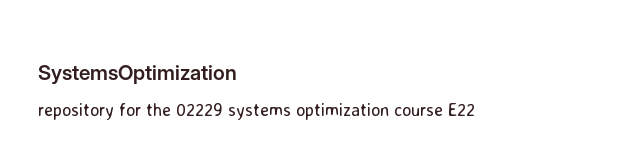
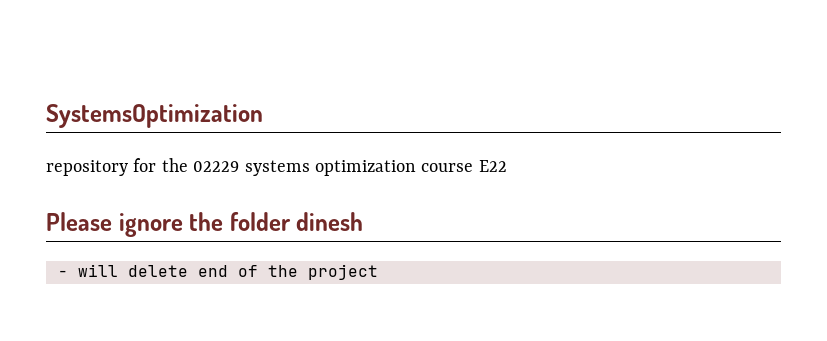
(475, 109) none -> [46,212,364,237] [58,264,378,280] // Please ignore the folder dinesh // - will delete end of the project

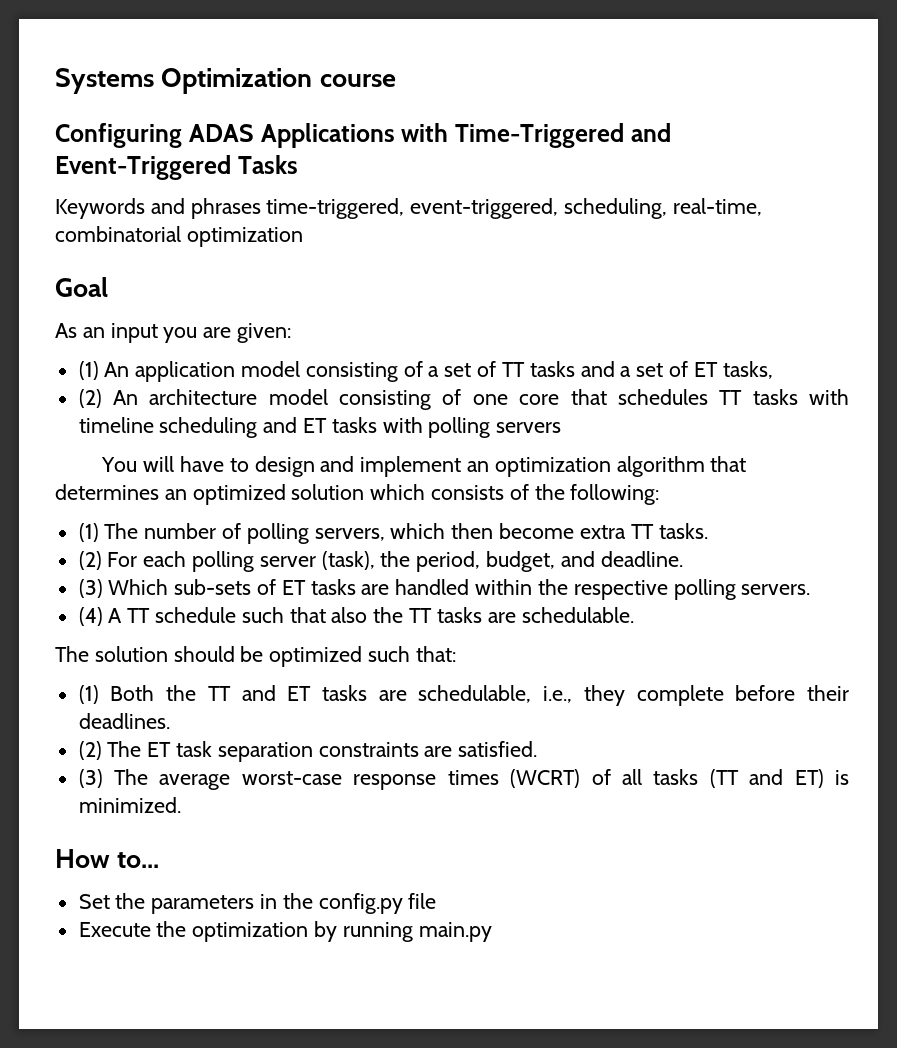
[46,104,263,128] [46,158,507,176] [46,212,364,237] [58,264,378,280] SystemsOptimization // repository for the 02229 systems optimization course E22 // Please ignore the folder dinesh // - will delete end of the project -> [55,68,396,94] [55,123,671,148] [55,155,298,180] [55,198,762,219] [55,226,303,247] [55,277,108,297] [55,323,292,343] [78,361,773,382] [78,389,849,410] [78,417,562,438] [101,456,747,477] [55,484,660,505] [78,523,708,544] [78,551,683,572] [78,579,811,600] [78,607,634,626] [55,646,456,667] [78,685,849,706] [78,713,170,729] [78,741,538,762] [78,769,850,790] [78,797,181,813] [55,849,160,868] [78,893,437,914] [78,921,492,942] Systems Optimization course // Configuring ADAS Applications with Time-Triggered and Event-Triggered Tasks // Keywords and phrases time-triggered, event-triggered, scheduling, real-time, combinatorial optimization // Goal // As an input you are given: // (1) An application model consisting of a set of TT tasks and a set of ET tasks, // (2) An architecture model consisting of one core that schedules TT tasks with timeline scheduling and ET tasks with polling servers // You will have to design and implement an optimization algorithm that determines an optimized solution which consists of the following: // (1) The number of polling servers, which then become extra TT tasks. // (2) For each polling server (task), the period, budget, and deadline. // (3) Which sub-sets of ET tasks are handled within the respective polling servers. // (4) A TT schedule such that also the TT tasks are schedulable. // The solution should be optimized such that: // (1) Both the TT and ET tasks are schedulable, i.e., they complete before their deadlines. // (2) The ET task separation constraints are satisfied. // (3) The average worst-case response times (WCRT) of all tasks (TT and ET) is minimized. // How to... // Set the parameters in the config.py file // Execute the optimization by running main.py

